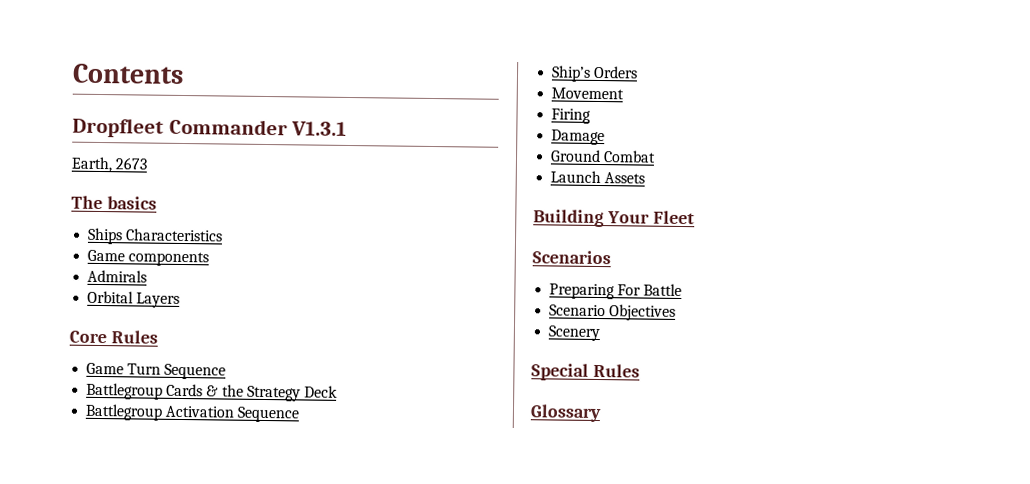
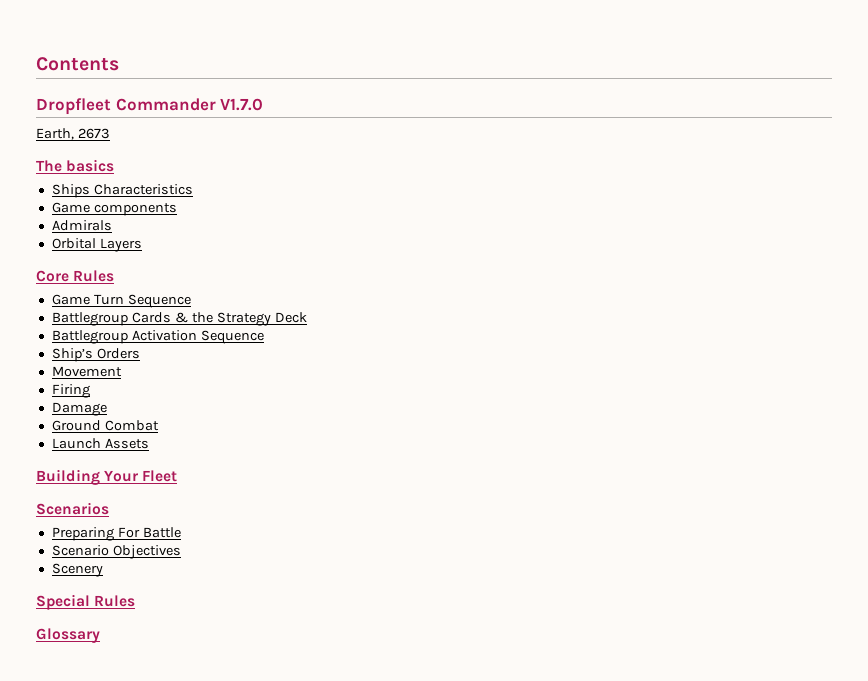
[291,121,348,136] V1.3.1 -> [220,98,264,111] V1.7.0

